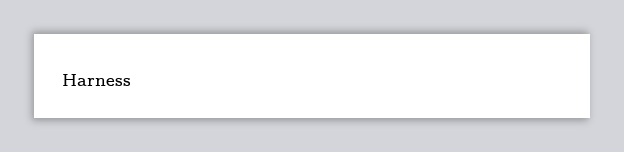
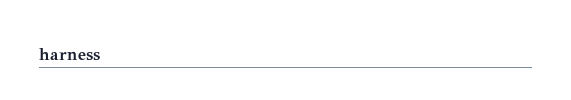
[62,74,131,86] Harness -> [39,48,100,61] harness

